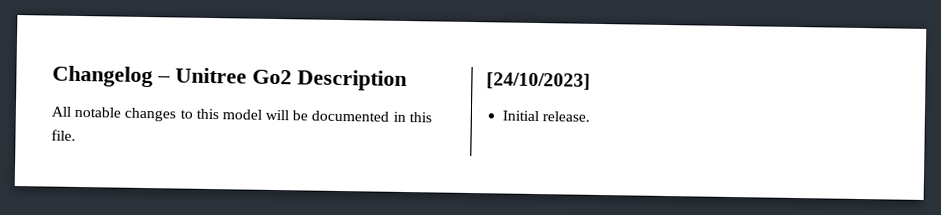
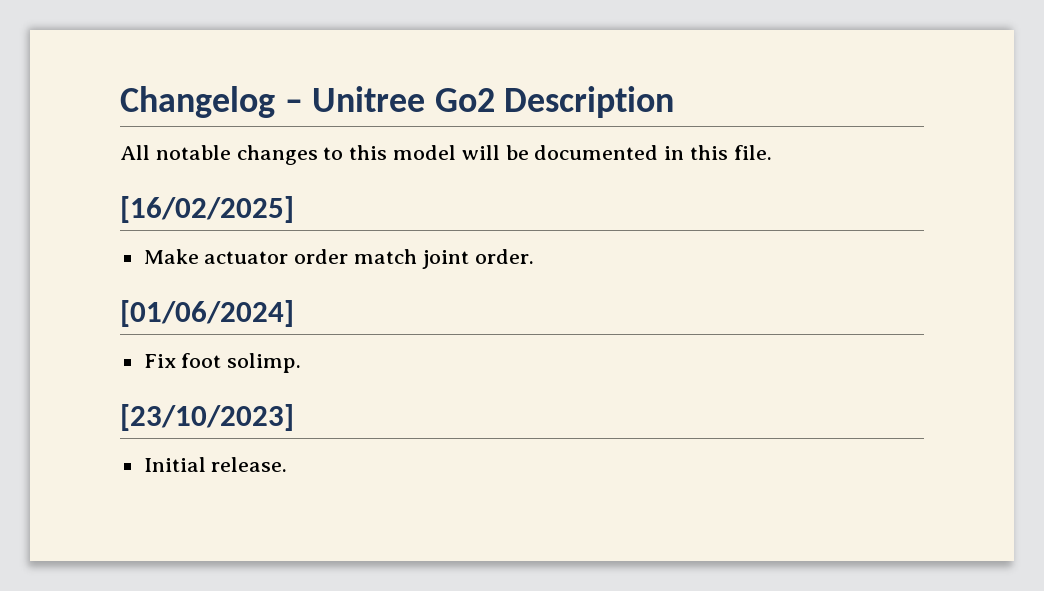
[486,72,591,90] [24/10/2023] -> [120,196,294,223] [143,249,534,269] [120,300,294,327] [143,353,302,373] [120,404,294,431] [16/02/2025] // Make actuator order match joint order. // [01/06/2024] // Fix foot solimp. // [23/10/2023]

